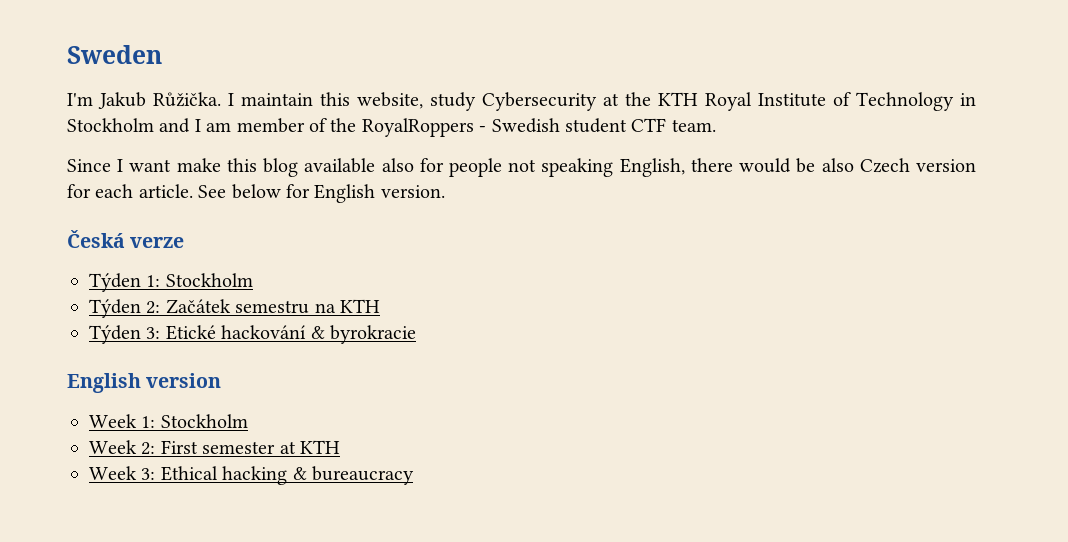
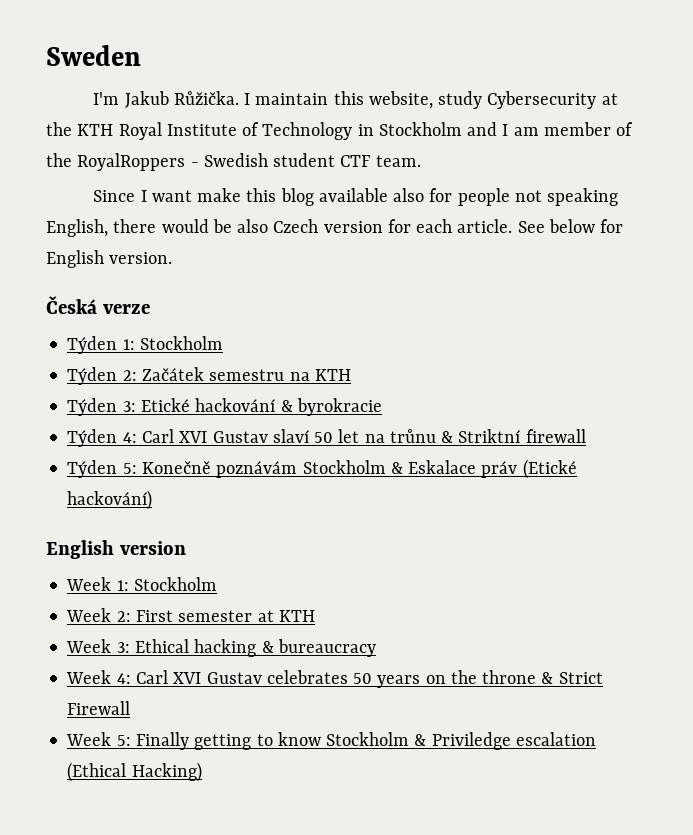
(416, 334) none -> [67,429,586,447] [67,459,577,479] [67,490,153,510] // Týden 4: Carl XVI Gustav slaví 50 let na trůnu & Striktní firewall // Týden 5: Konečně poznávám Stockholm & Eskalace práv (Etické hackování)
(414, 475) none -> [66,670,603,688] [67,701,131,715] [66,732,596,750] [67,762,202,782] // Week 4: Carl XVI Gustav celebrates 50 years on the throne & Strict Firewall // Week 5: Finally getting to know Stockholm & Priviledge escalation (Ethical Hacking)

